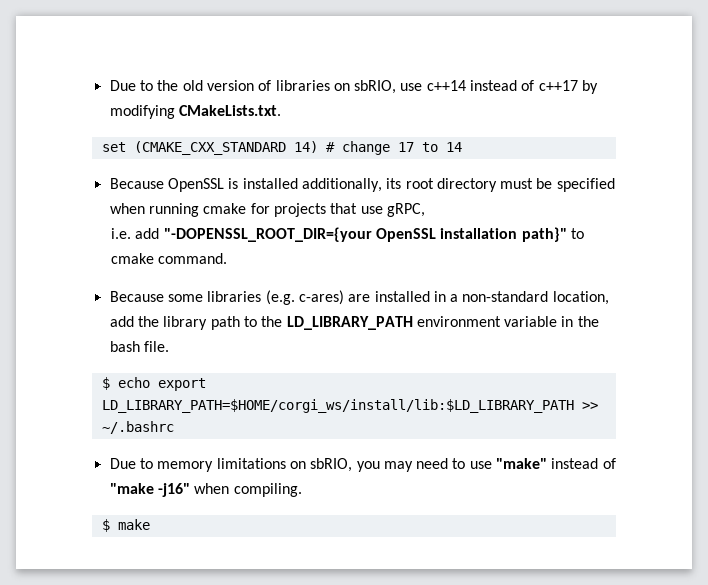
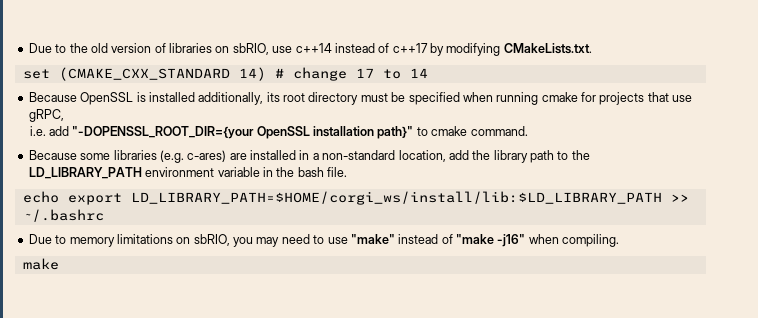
[101,377,110,390] $ -> (347, 172) none
[101,519,110,532] $ -> (620, 240) none

